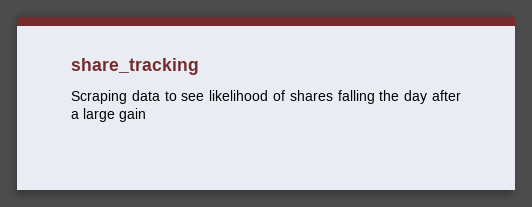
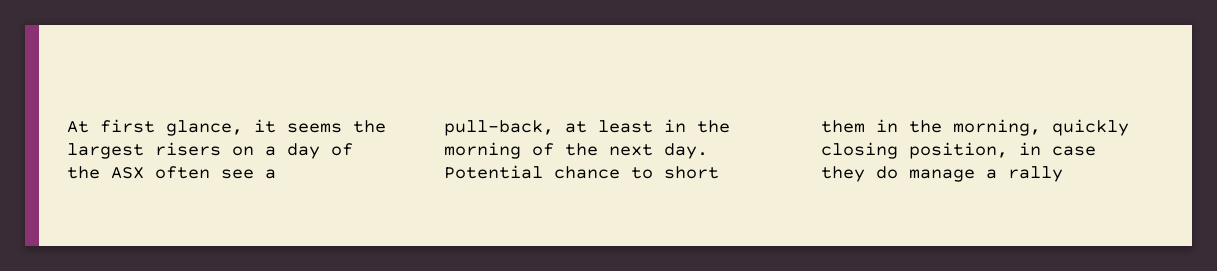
[71,58,199,75] [71,90,462,104] [71,108,146,122] share_tracking // Scraping data to see likelihood of shares falling the day after a large gain -> [67,119,386,136] [67,142,353,159] [67,166,276,179] [444,119,730,136] [444,142,708,159] [444,165,719,179] [821,119,1129,136] [821,142,1096,159] [821,166,1063,182] At first glance, it seems the largest risers on a day of the ASX often see a pull-back, at least in the morning of the next day. Potential chance to short them in the morning, quickly closing position, in case they do manage a rally

